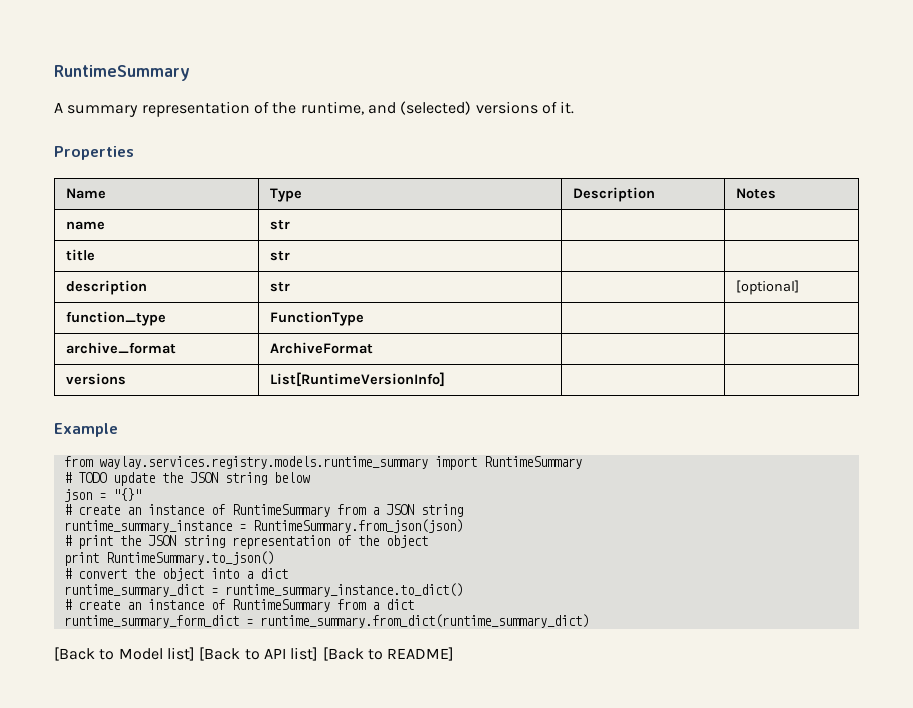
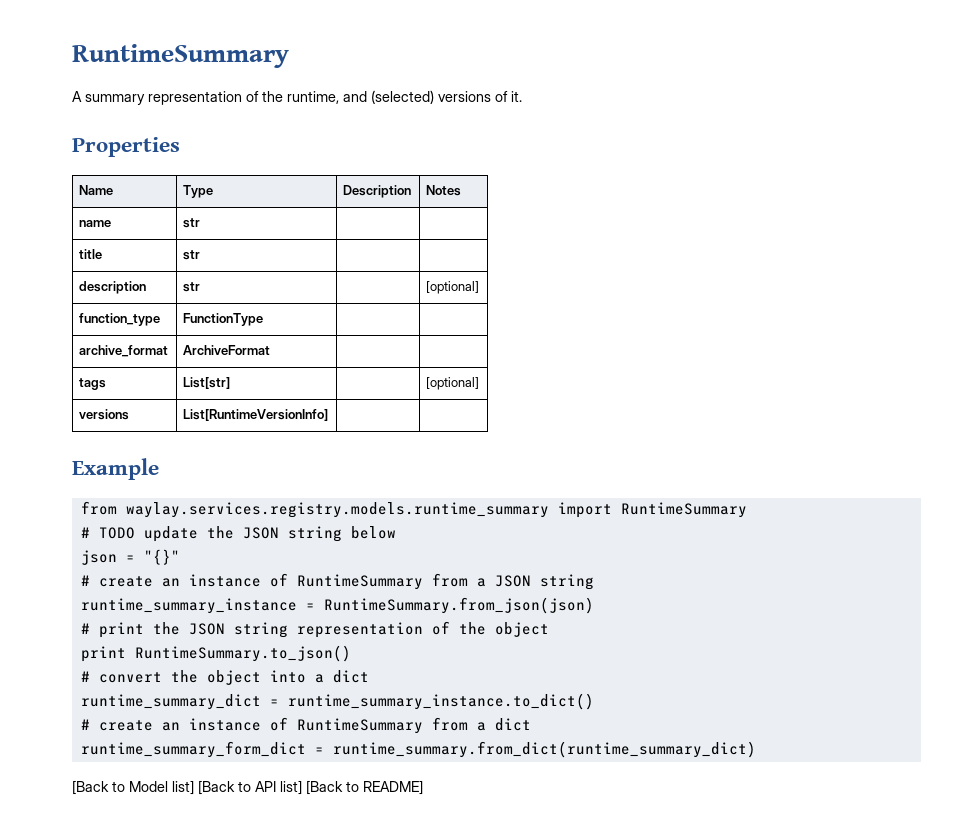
(374, 348) none -> [79,378,107,390] [183,377,231,389] [426,377,480,390] // tags | List[str] | | [optional]

